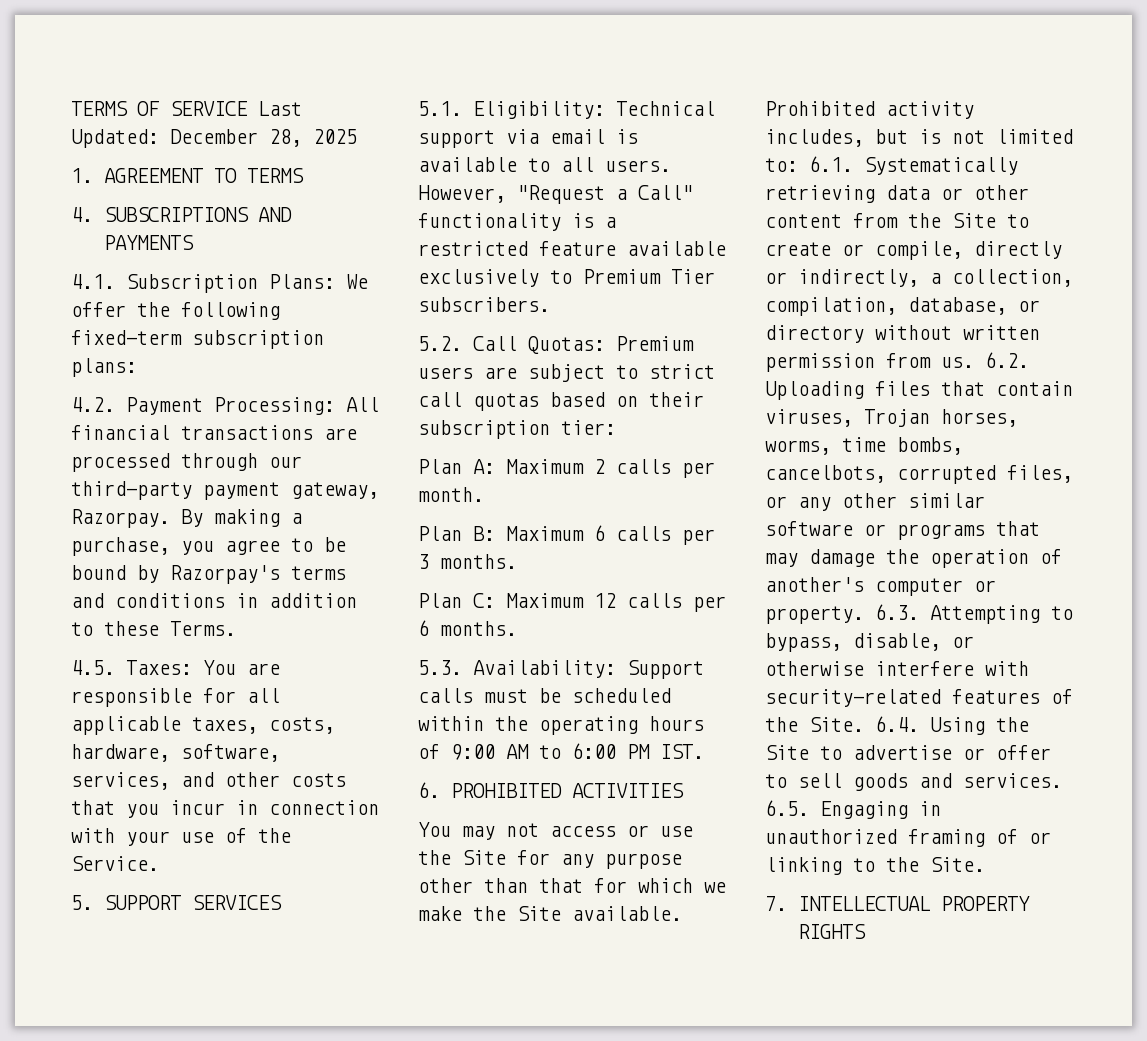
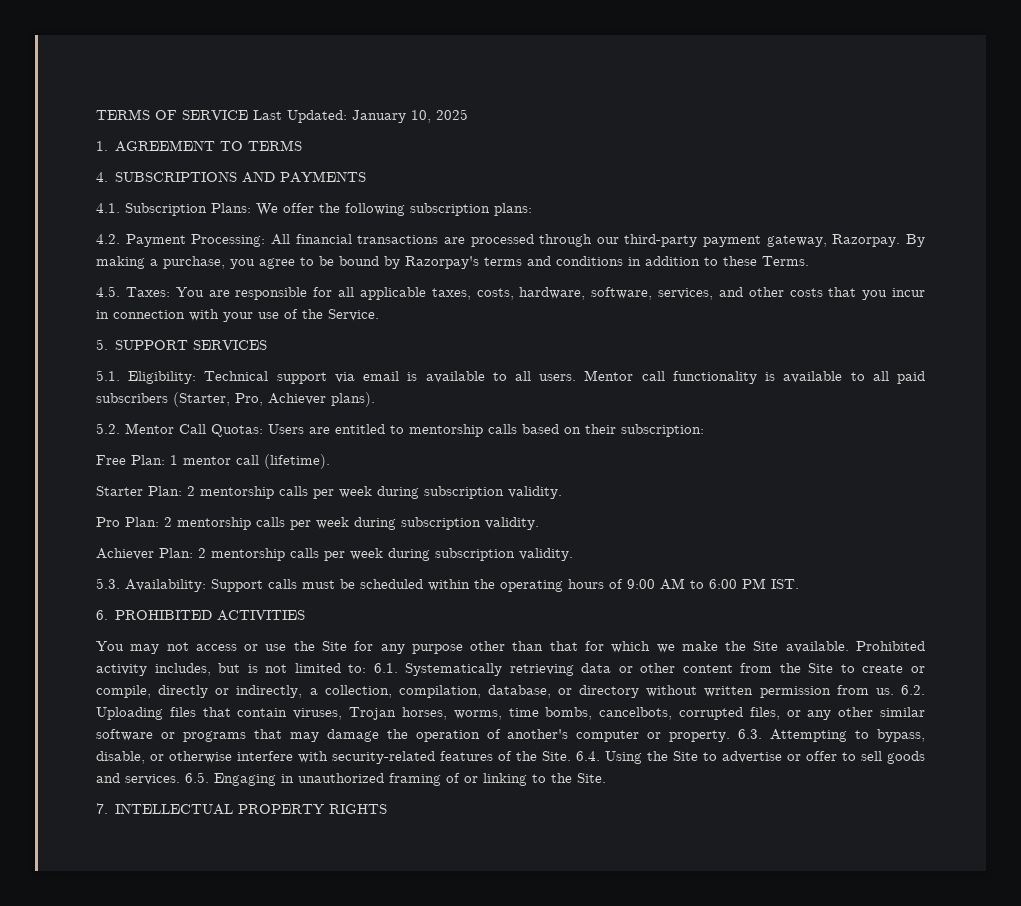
[170,129,302,147] December 28, -> [352,110,431,123] January 10,
[71,330,182,345] fixed-term -> (405, 209) none
[418,185,693,204] [418,213,616,231] [418,241,726,256] [418,269,715,287] [418,297,550,312] However, "Request a Call" functionality is a restricted feature available exclusively to Premium Tier subscribers. -> [584,370,925,384] [96,392,375,407] Mentor call functionality is available to all paid subscribers (Starter, Pro, Achiever plans).
(462, 343) none -> [125,423,174,434] Mentor
[616,336,694,351] [418,364,715,382] [418,392,704,411] [418,420,616,439] [418,459,715,478] [418,487,484,502] [418,525,715,545] [418,554,517,569] [418,593,726,612] [418,620,517,636] Premium users are subject to strict call quotas based on their subscription tier: // Plan A: Maximum 2 calls per month. // Plan B: Maximum 6 calls per 3 months. // Plan C: Maximum 12 calls per 6 months. -> [268,424,704,437] [96,454,330,469] [96,486,562,499] [96,517,539,530] [96,548,573,561] Users are entitled to mentorship calls based on their subscription: // Free Plan: 1 mentor call (lifetime). // Starter Plan: 2 mentorship calls per week during subscription validity. // Pro Plan: 2 mentorship calls per week during subscription validity. // Achiever Plan: 2 mentorship calls per week during subscription validity.

